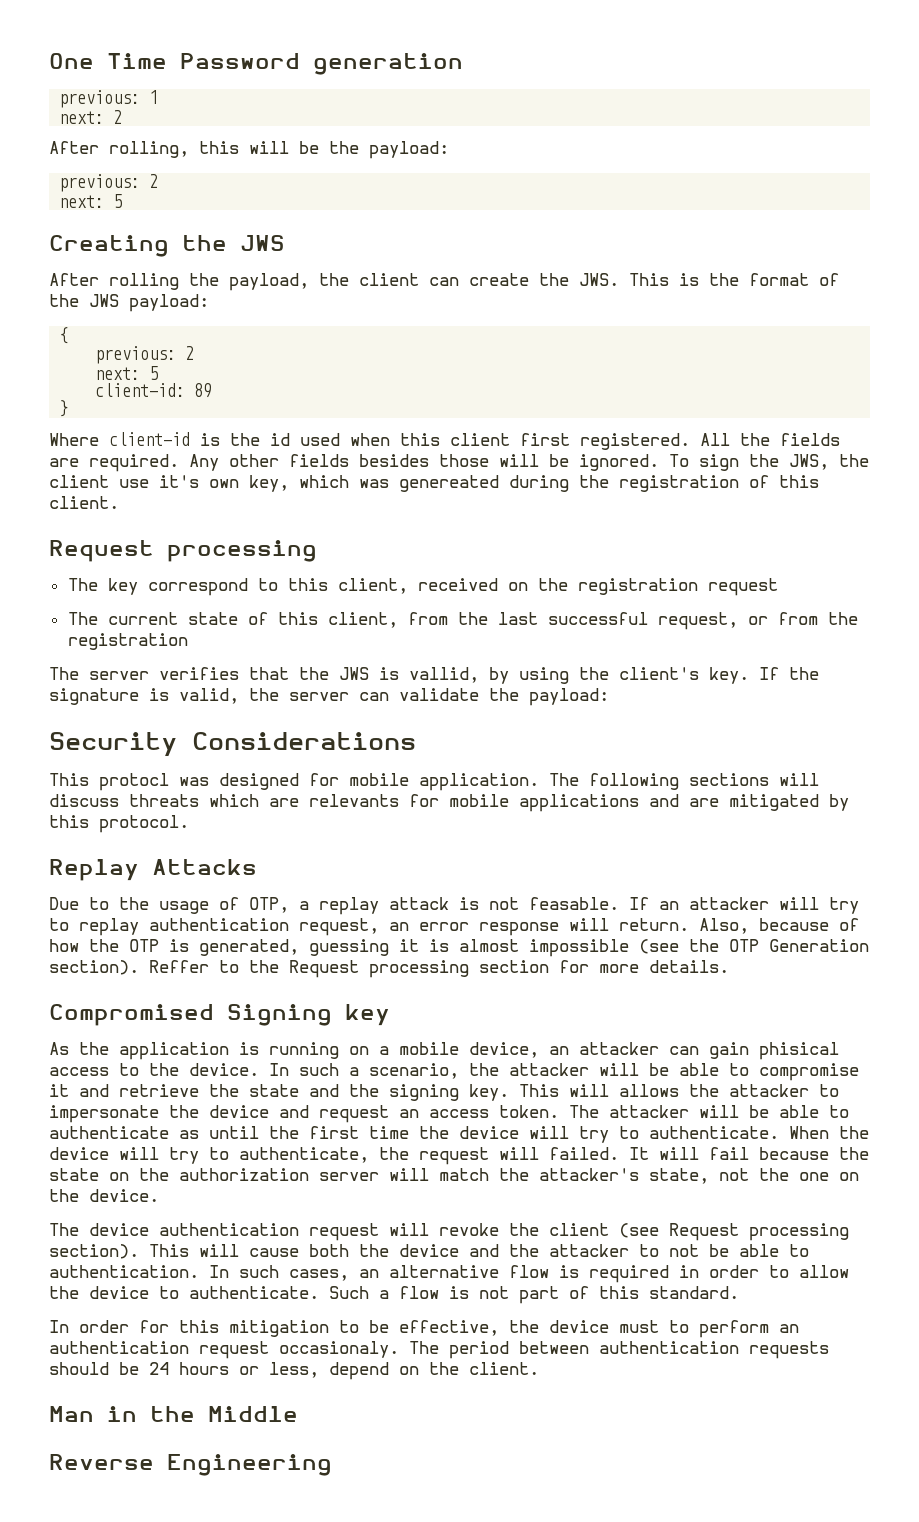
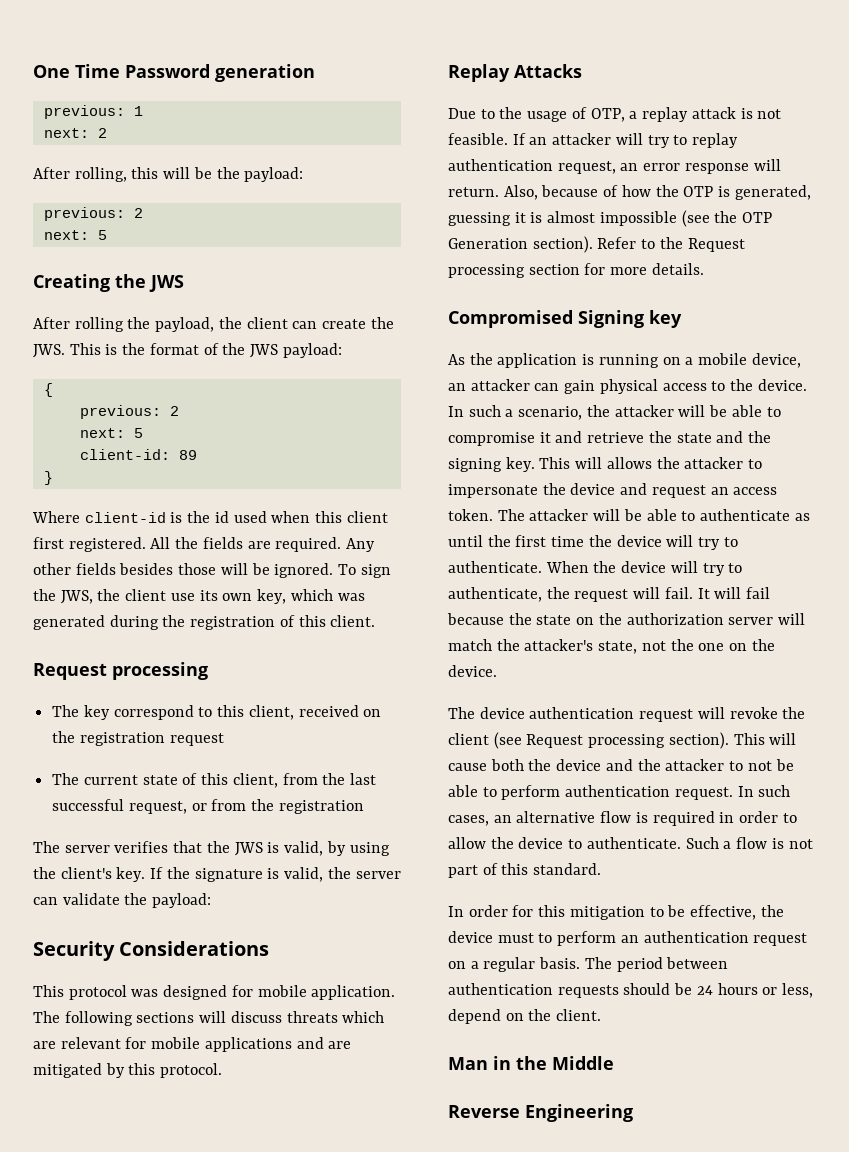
[159,475,199,488] it's -> [199,590,218,601] its
[399,475,499,492] genereated -> [33,615,105,630] generated
[409,667,479,683] vallid, -> [284,841,324,856] valid,
[99,773,169,791] protocl -> [68,985,127,1000] protocol
[309,794,399,807] relevants -> [60,1037,121,1049] relevant
[529,897,619,910] feasable. -> [448,133,508,145] feasible.
[149,960,209,973] Reffer -> [597,237,637,249] Refer
[759,1042,839,1060] phisical -> [599,379,658,394] physical
[549,1147,619,1160] failed. -> [664,587,693,599] fail.
[49,1265,199,1278] authentication. -> [501,785,733,800] perform authentication request.
[279,1341,399,1358] occasionaly. -> [448,957,581,972] on a regular basis.

